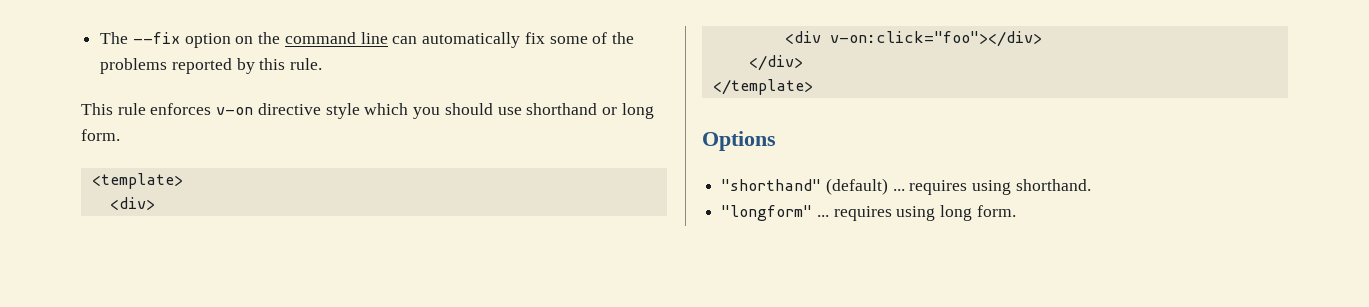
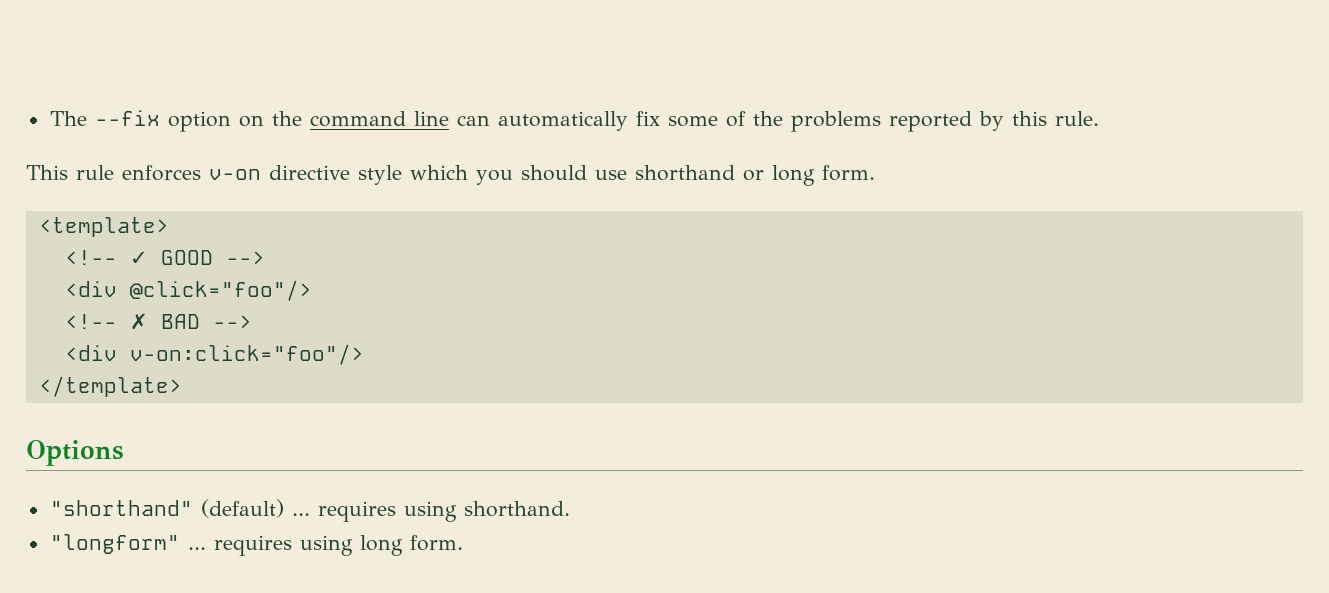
[109,197,155,210] [784,31,1042,47] [748,55,803,71] <div> // <div v-on:click="foo"></div> // </div> -> [64,250,265,265] [64,280,312,301] [64,313,252,330] [64,344,364,365] <!-- ✓ GOOD --> // <div @click="foo"/> // <!-- ✗ BAD --> // <div v-on:click="foo"/>

